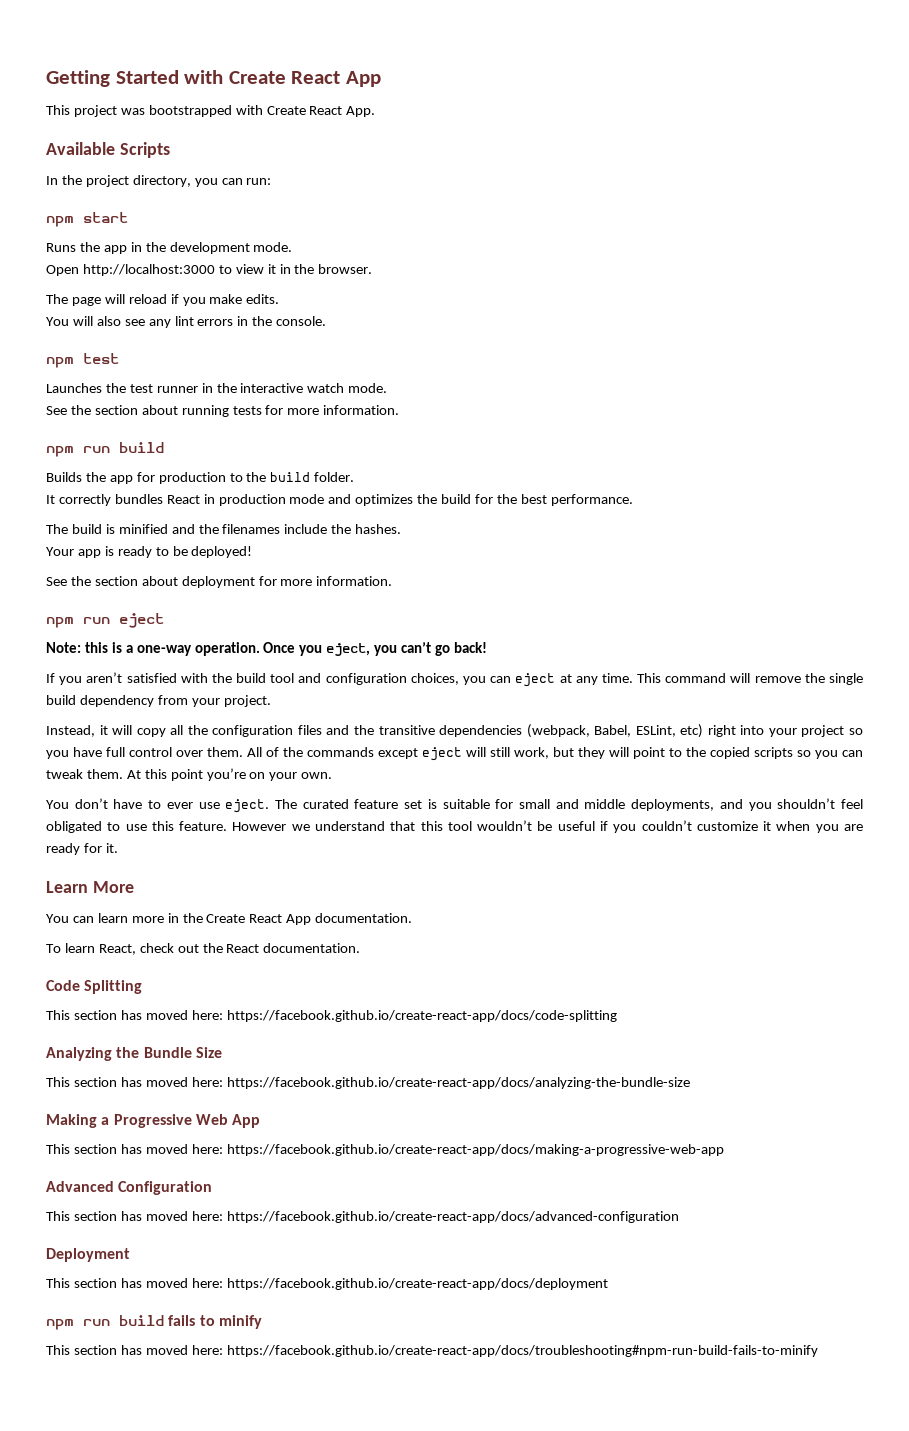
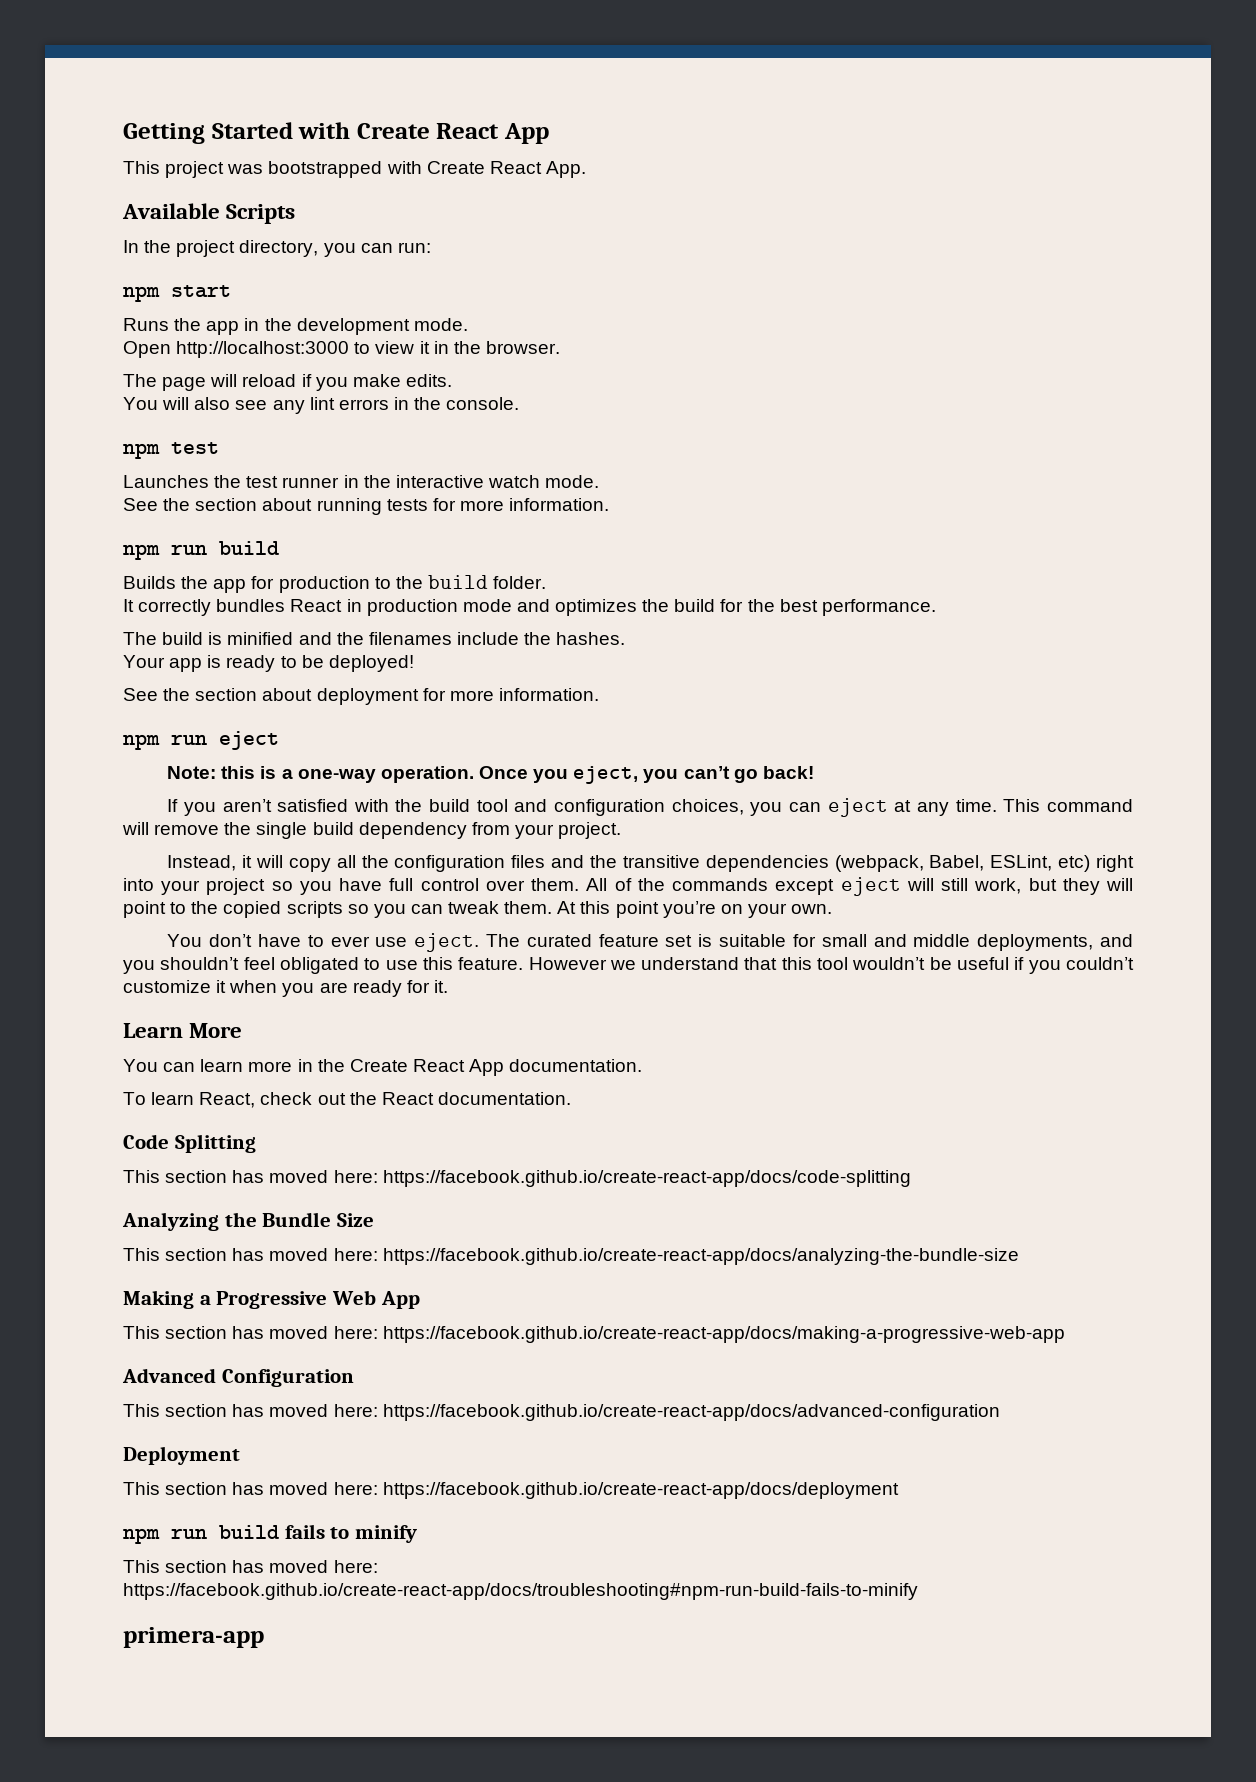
(818, 1351) none -> [123,1627,264,1648] // primera-app

